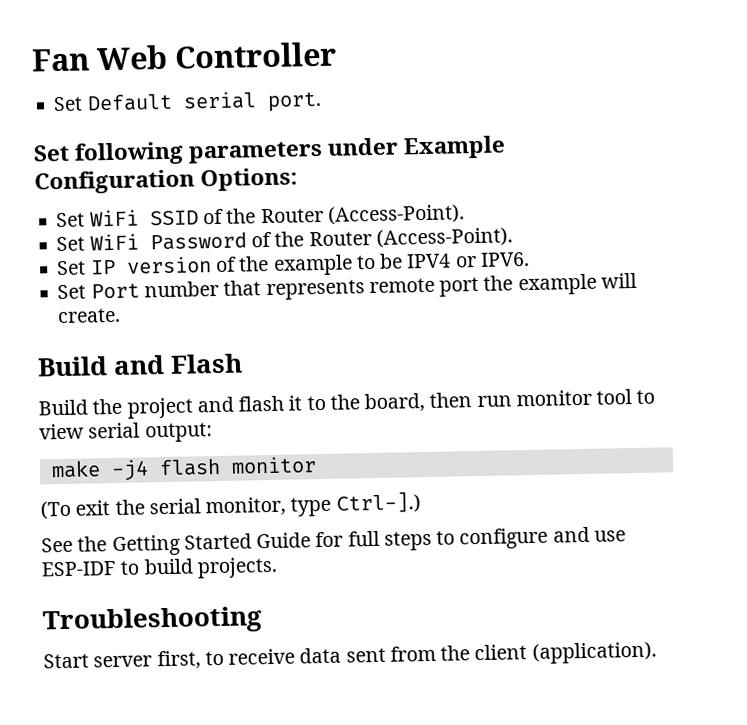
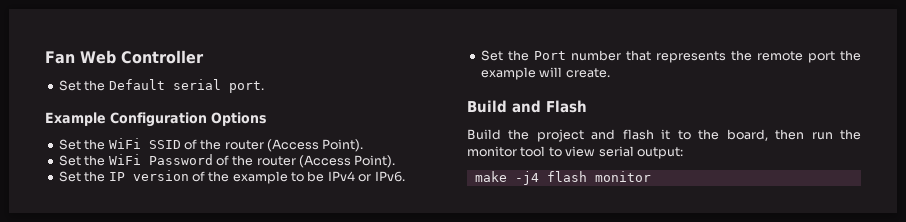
(84, 104) none -> [84,80,106,91] the
[33,137,400,166] Set following parameters under -> (264, 87) none
[200,167,299,192] [56,212,86,228] Options: // Set -> [211,112,267,126] [58,139,106,150] Options // Set the
[260,204,465,225] [56,236,86,252] Router (Access-Point). // Set -> [224,139,364,152] [58,155,106,166] router (Access Point). // Set the
[308,227,513,248] [56,260,87,276] Router (Access-Point). // Set -> [256,155,396,168] [58,171,106,182] router (Access Point). // Set the
[406,251,530,269] [57,284,87,300] IPV4 or IPV6. // Set -> [327,171,405,182] [480,50,529,61] IPv4 or IPv6. // Set the
(365, 290) none -> [730,50,752,61] the
(512, 401) none -> [840,129,861,140] the
[40,491,421,520] [41,526,626,557] [41,556,278,579] [42,606,263,636] [43,641,657,670] // (To exit the serial monitor, type Ctrl-].) // See the Getting Started Guide for full steps to configure and use ESP-IDF to build projects. // Troubleshooting // Start server first, to receive data sent from the client (application). -> (651, 176) none

